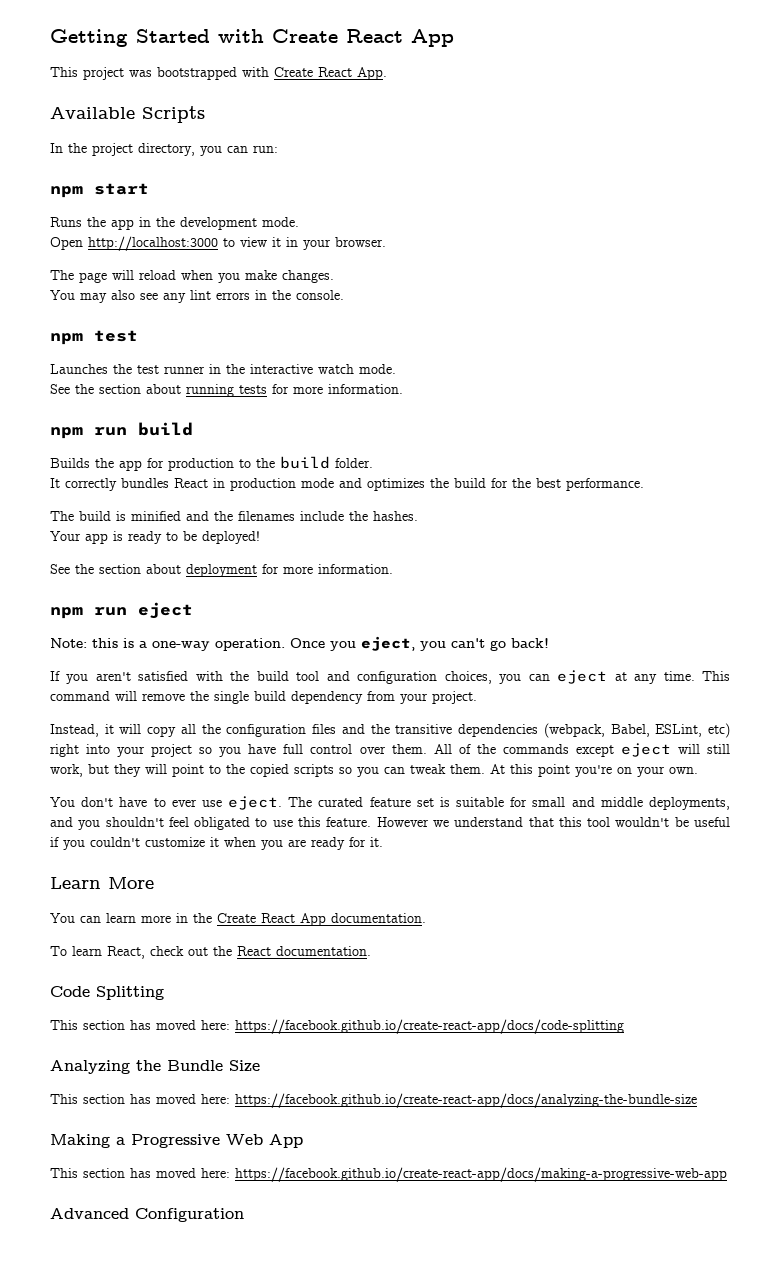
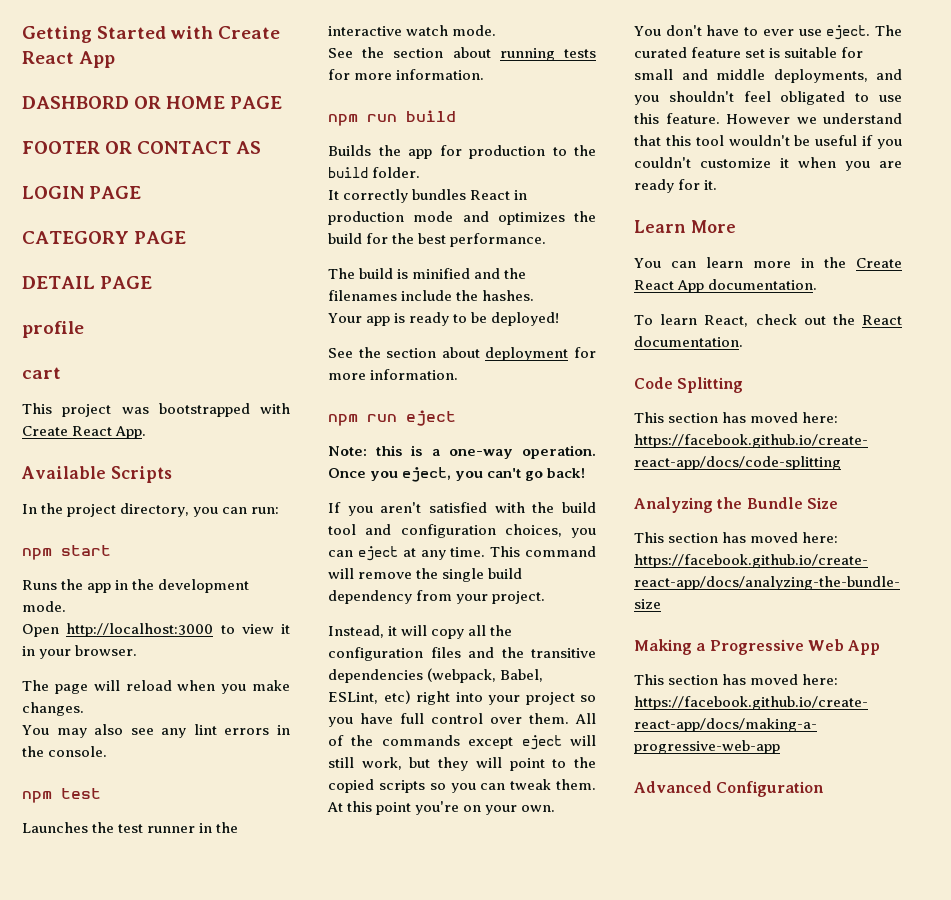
(454, 38) none -> [22,96,283,109] [22,141,262,154] [22,186,142,199] [22,231,187,244] [22,276,153,289] [22,321,84,338] [22,367,61,379] // DASHBORD OR HOME PAGE // FOOTER OR CONTACT AS // LOGIN PAGE // CATEGORY PAGE // DETAIL PAGE // profile // cart

